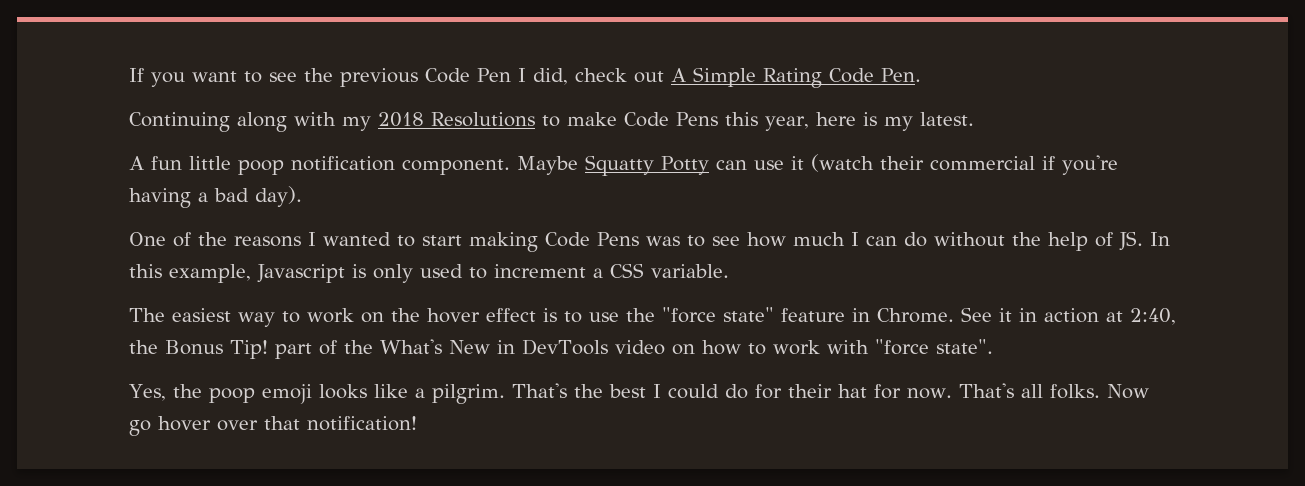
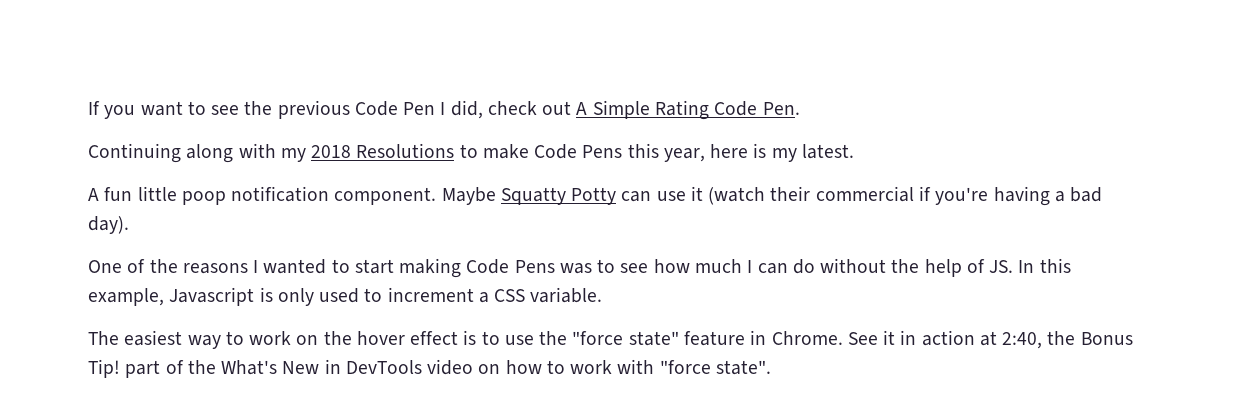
[129,383,1149,404] [129,416,417,436] // Yes, the poop emoji looks like a pilgrim. That's the best I could do for their hat for now. That's all folks. Now go hover over that notification! -> (771, 367) none

